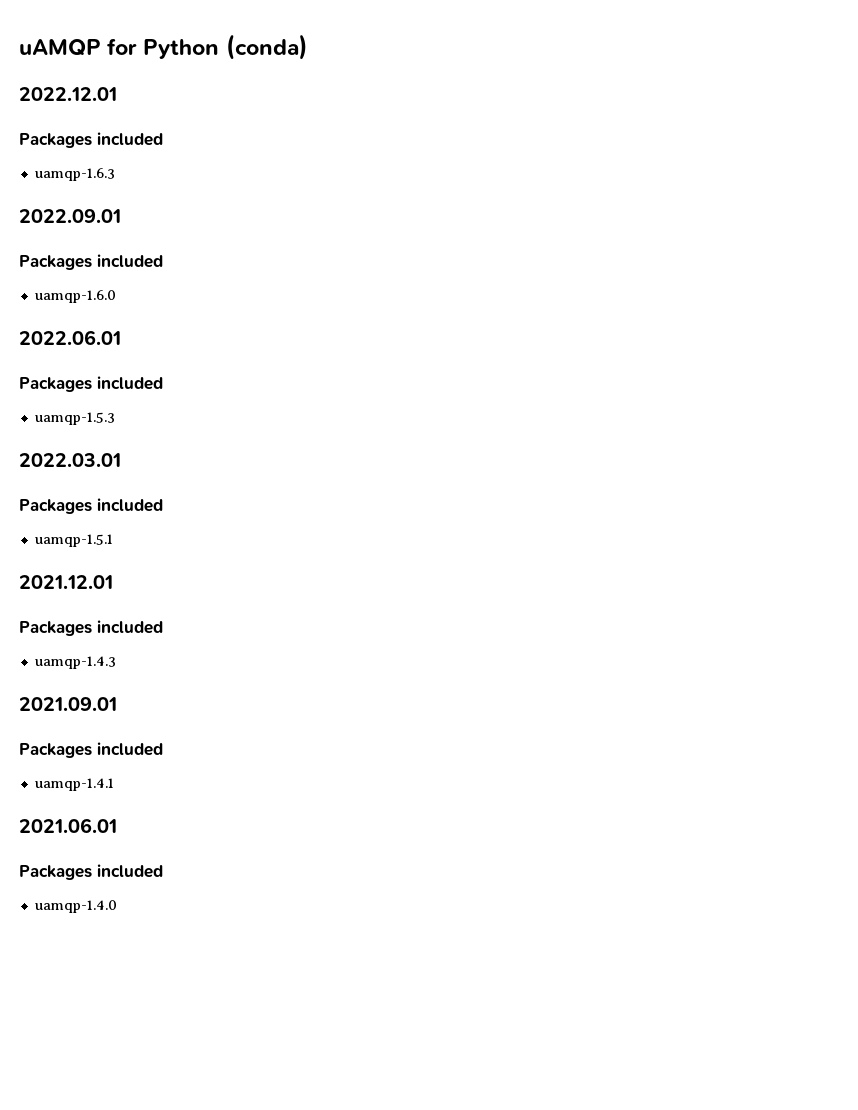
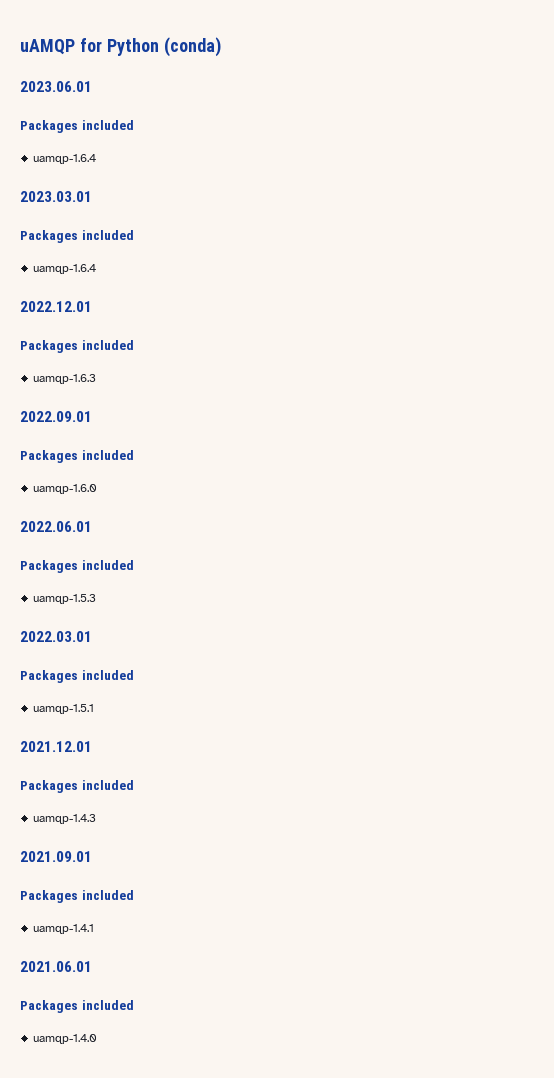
(308, 47) none -> [20,81,92,92] [20,120,134,133] [33,154,97,164] [20,191,92,202] [20,230,134,243] [33,264,97,274] // 2023.06.01 // Packages included // uamqp-1.6.4 // 2023.03.01 // Packages included // uamqp-1.6.4

